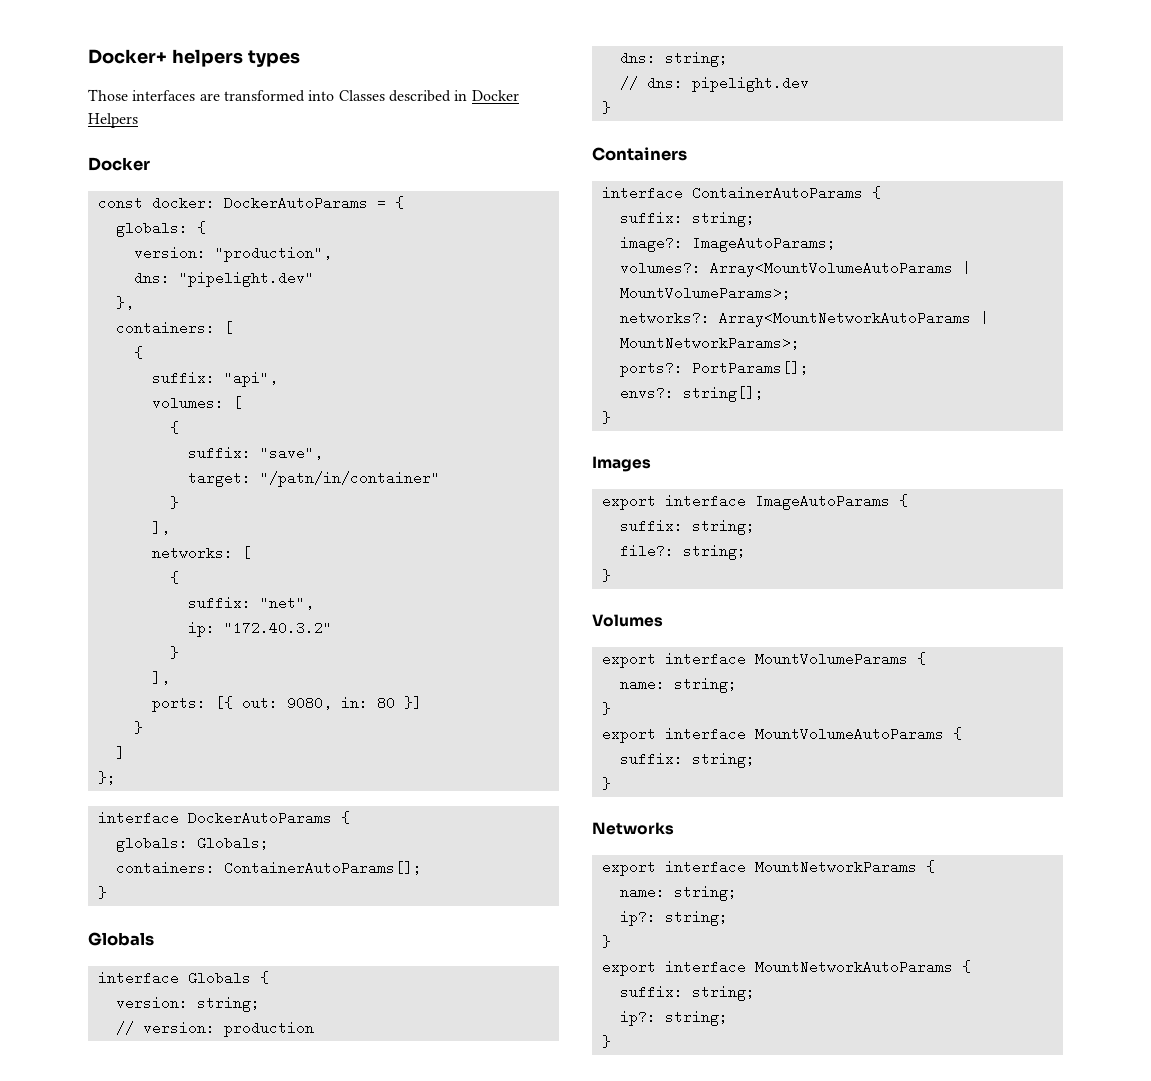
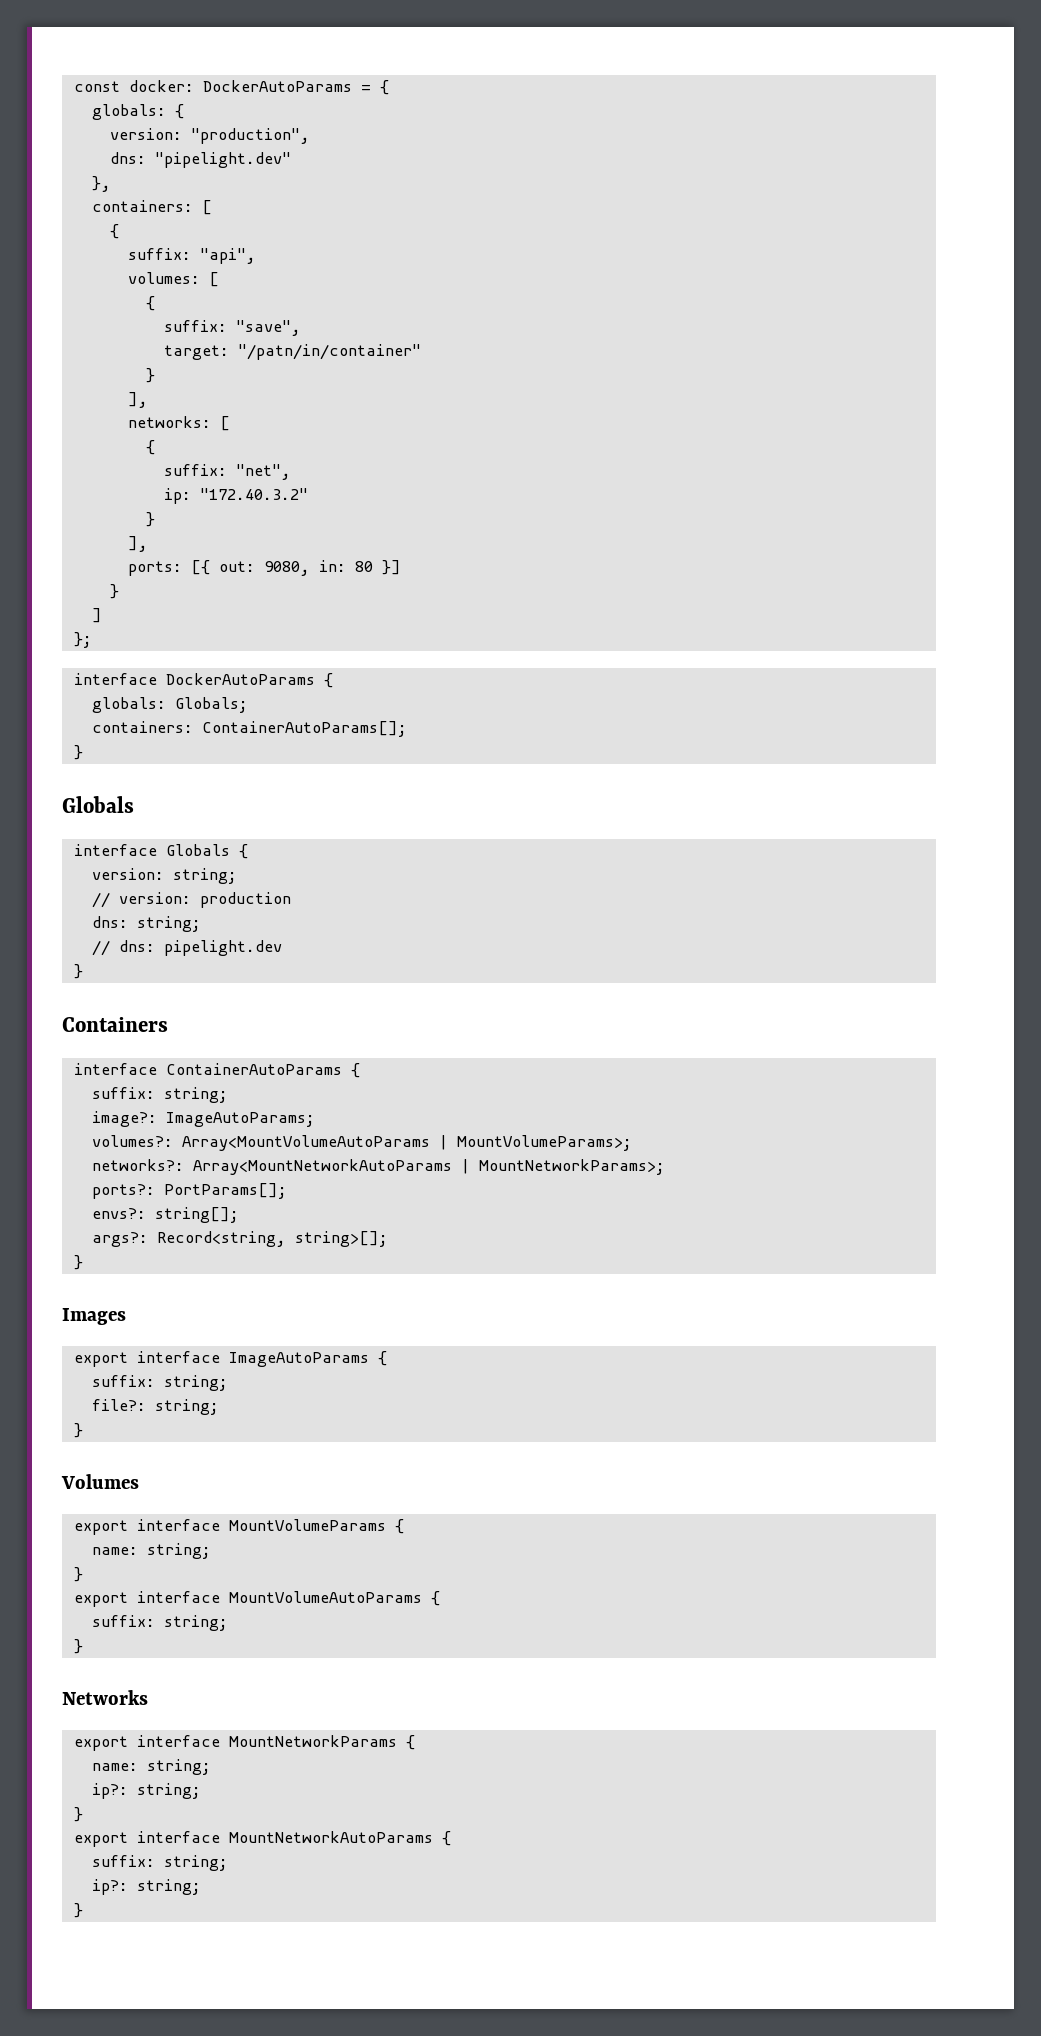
[88,49,300,67] [88,89,519,102] [88,113,138,128] [88,157,150,171] Docker+ helpers types // Those interfaces are transformed into Classes described in Docker Helpers // Docker // -> (74, 86) none
(764, 394) none -> [92,1231,388,1247] // args?: Record<string, string>[];

